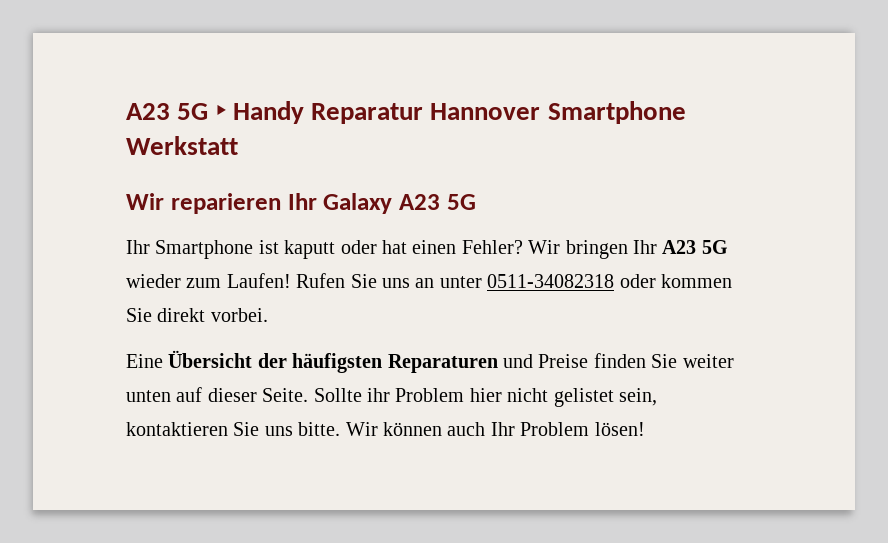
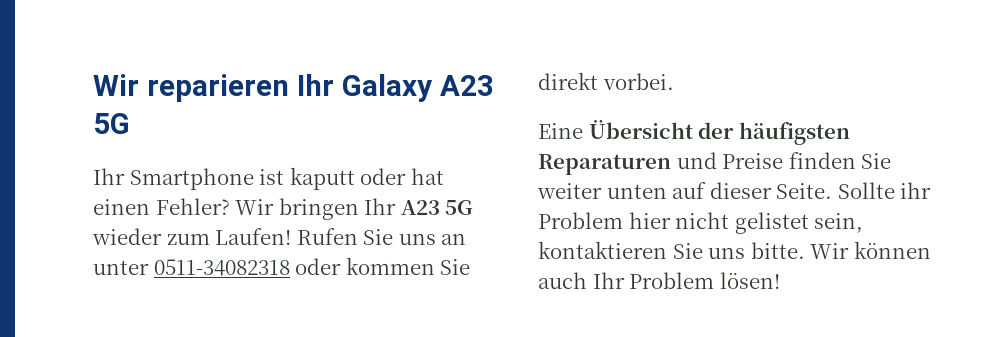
[126,101,686,124] [126,136,238,155] A23 5G ‣ Handy Reparatur Hannover Smartphone Werkstatt // -> (93, 85) none

